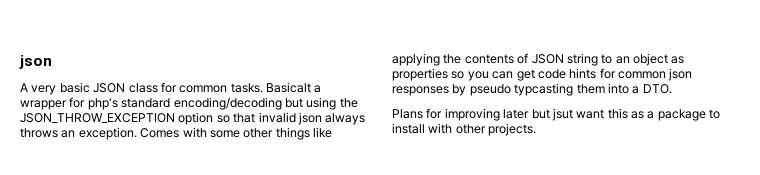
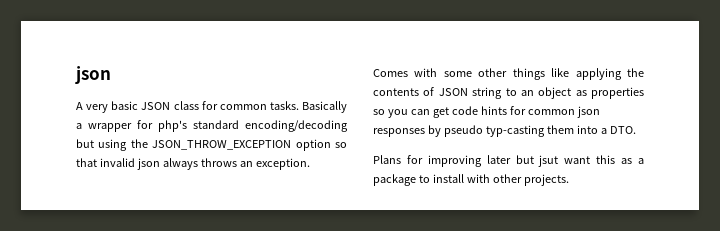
[266,82,311,93] Basicalt -> [302,101,347,113] Basically
[514,83,574,96] typcasting -> [485,125,545,137] typ-casting

